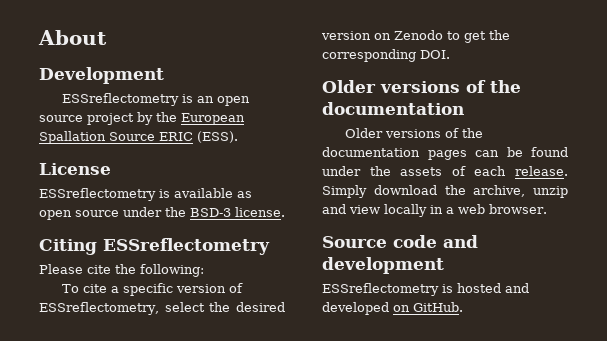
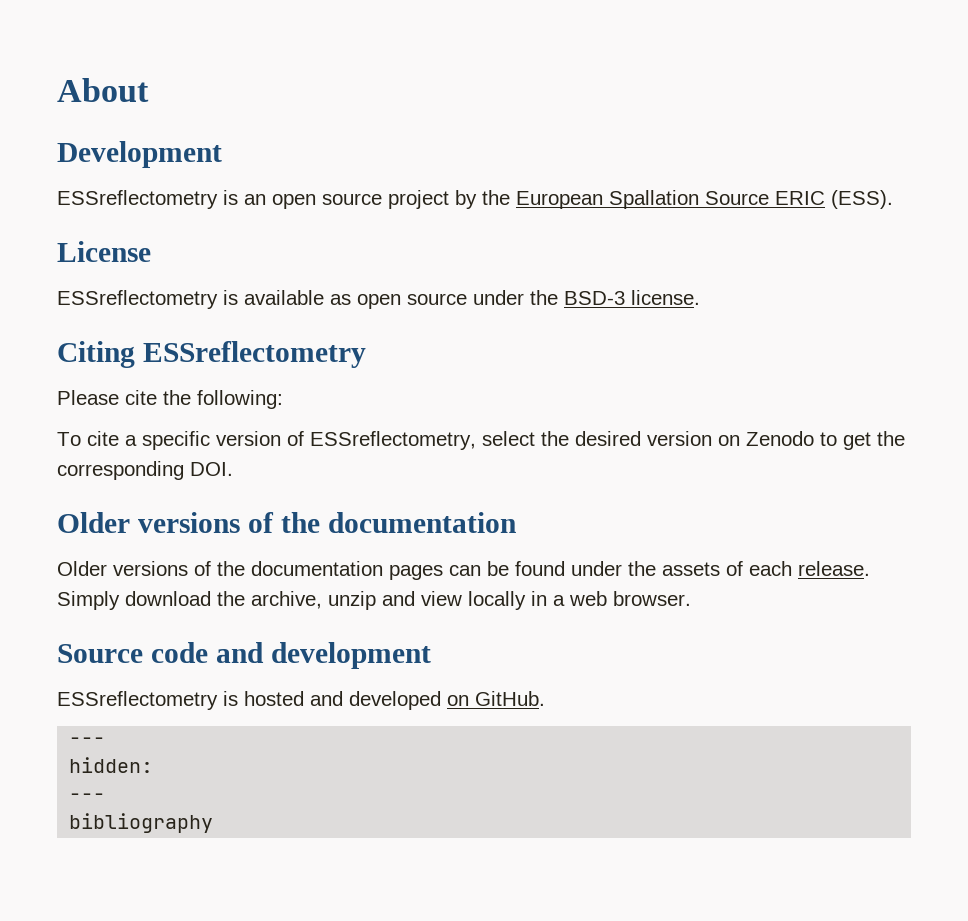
(463, 307) none -> [69,737,106,745] [69,757,154,773] [69,793,106,801] [69,813,214,833] // --- // hidden: // --- // bibliography

